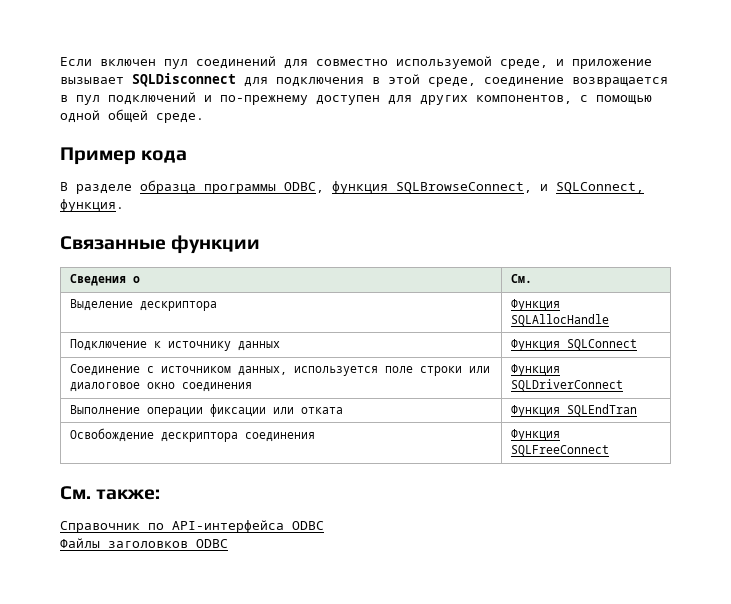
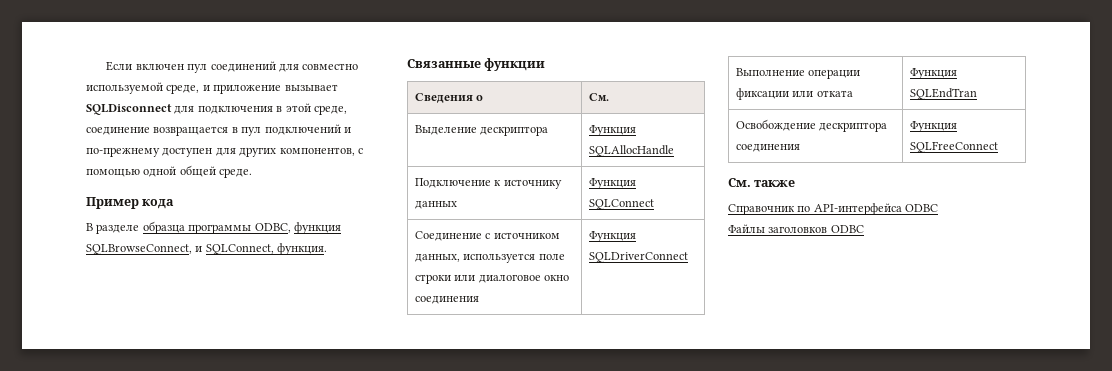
[96,489,161,500] также: -> [754,180,796,187] также

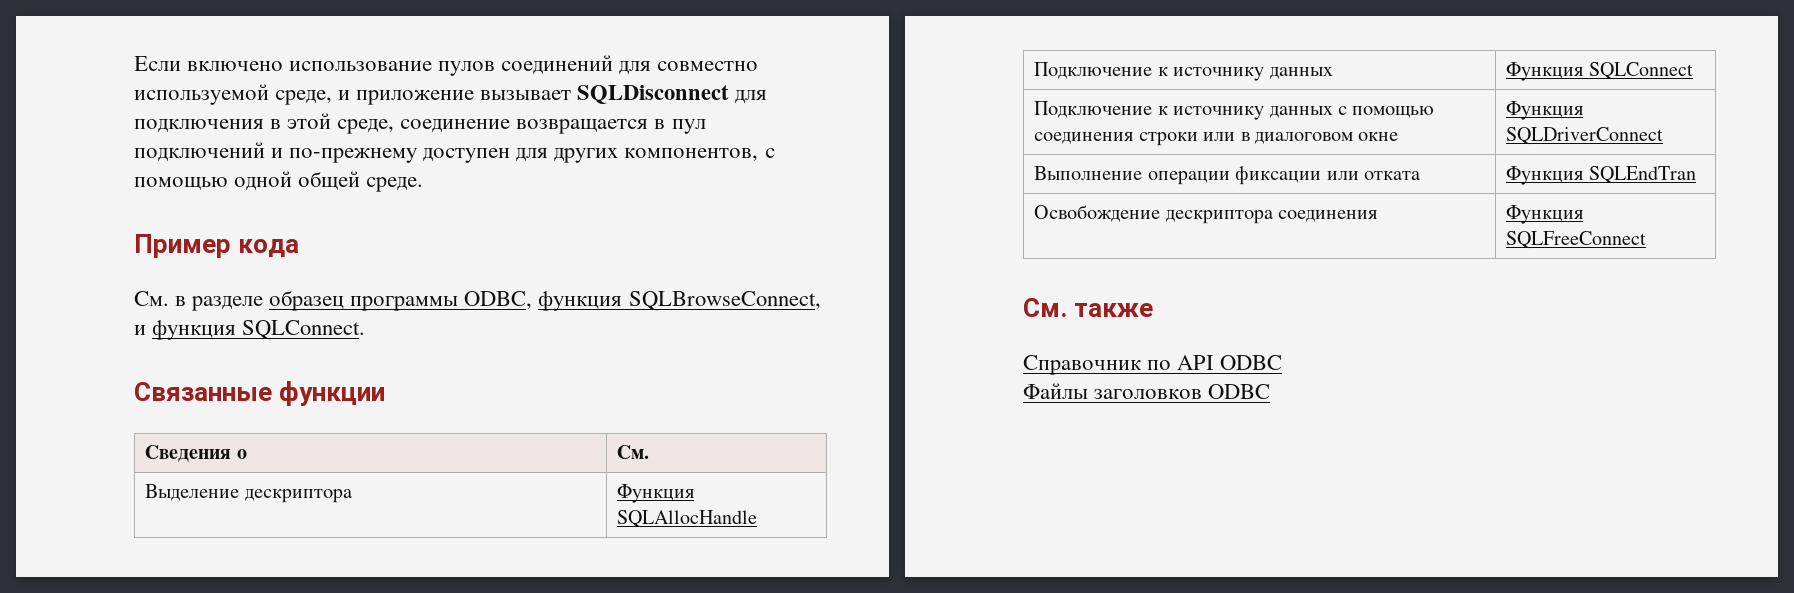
[135,64,208,73] включен пул -> [187,61,496,76] включено использование пулов
[86,221,185,234] В разделе образца -> [134,290,345,311] См. в разделе образец
[205,243,328,255] SQLConnect, функция. -> [152,320,366,340] функция SQLConnect.
[415,231,560,241] [415,253,565,263] [415,274,570,284] [415,296,480,304] Соединение с источником данных, используется поле строки или диалоговое окно соединения -> [1034,101,1435,120] [1034,132,1399,146] Подключение к источнику данных с помощью соединения строки или в диалоговом окне
[813,203,902,215] API-интерфейса -> [1177,355,1215,370] API

